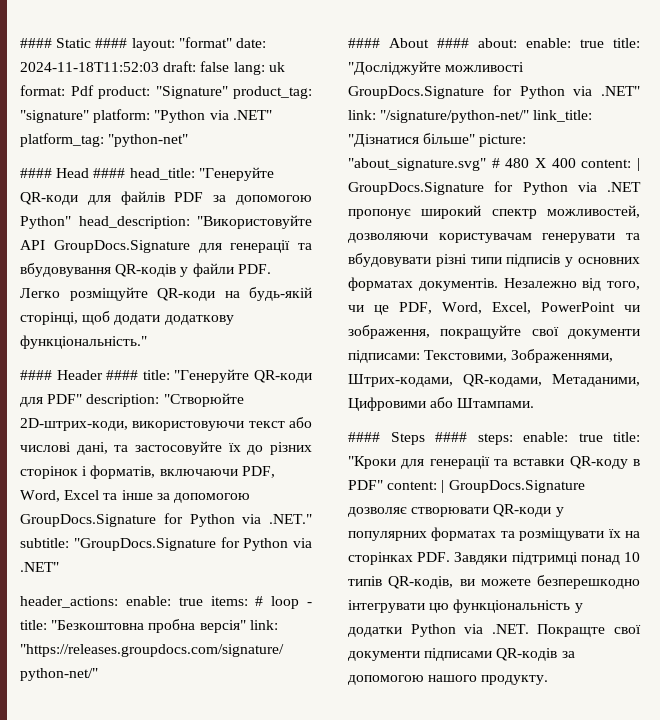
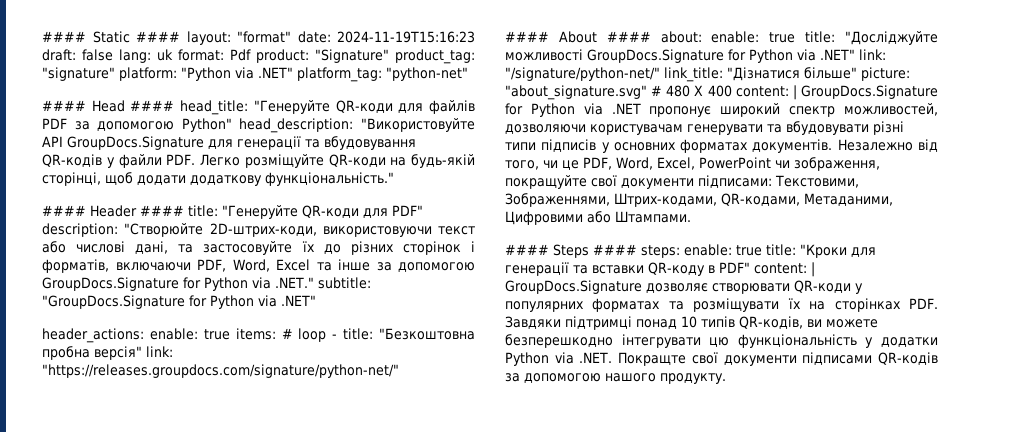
[20,62,159,72] 2024-11-18T11:52:03 -> [337,31,475,43] 2024-11-19T15:16:23

